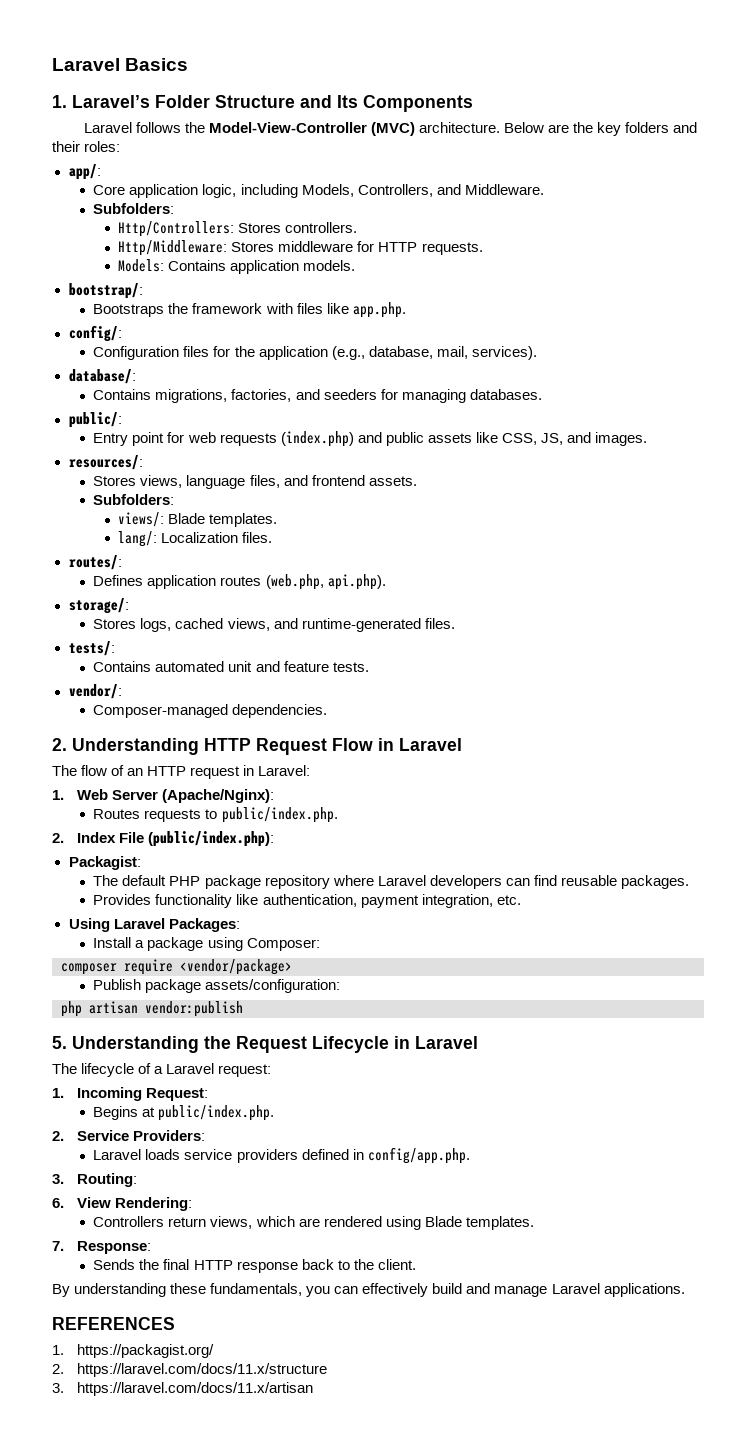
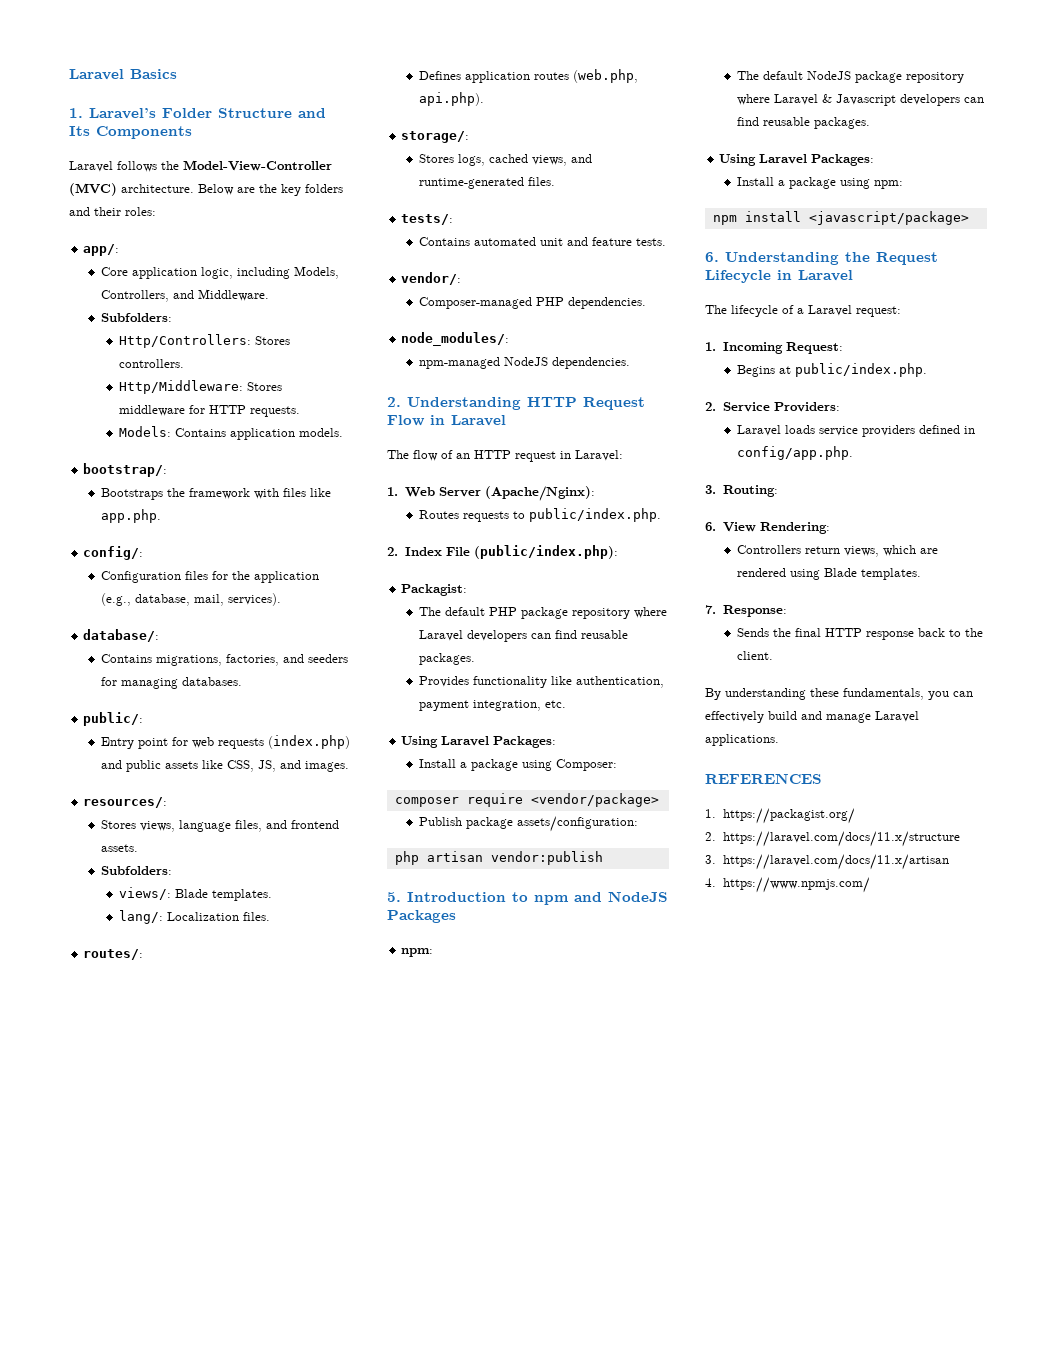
(229, 711) none -> [535,297,646,309] [401,332,510,346] [418,357,548,369] PHP dependencies. // node_modules/: // npm-managed NodeJS
(67, 1042) none -> [407,891,668,905] [387,910,456,923] [401,948,434,957] [736,71,964,83] [736,94,984,106] [736,117,870,129] [719,154,875,166] [736,177,903,189] [712,211,969,225] [705,252,719,262] Introduction to npm and NodeJS Packages // npm: // The default NodeJS package repository where Laravel & Javascript developers can find reusable packages. // Using Laravel Packages: // Install a package using npm: // npm install <javascript/package> // 6.
(313, 1389) none -> [705,877,870,893] // 4. https://www.npmjs.com/

